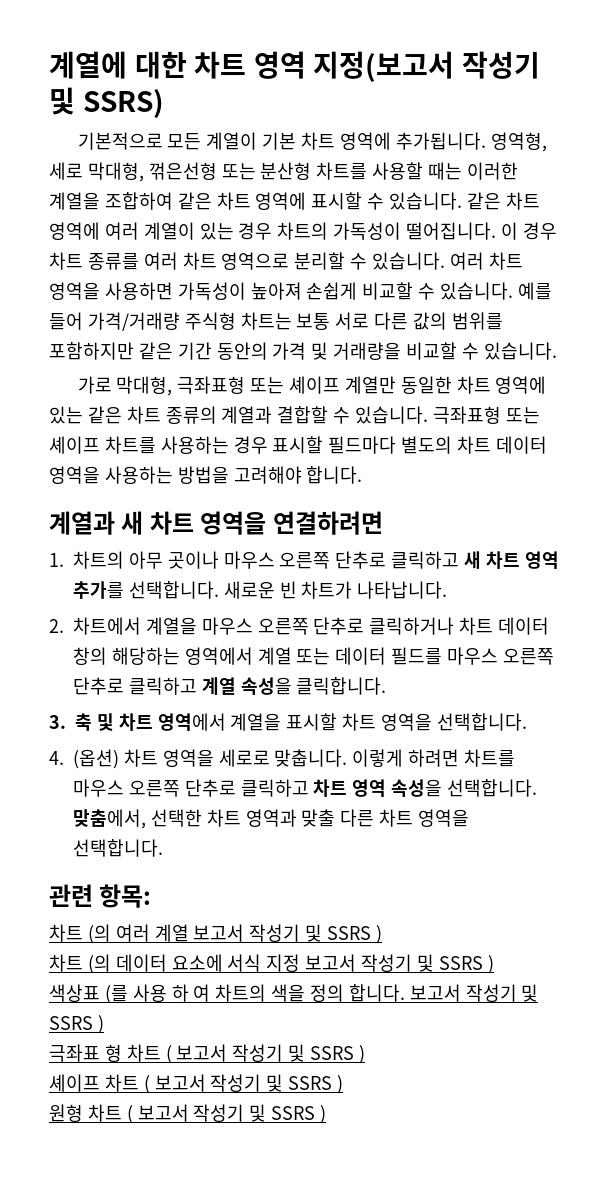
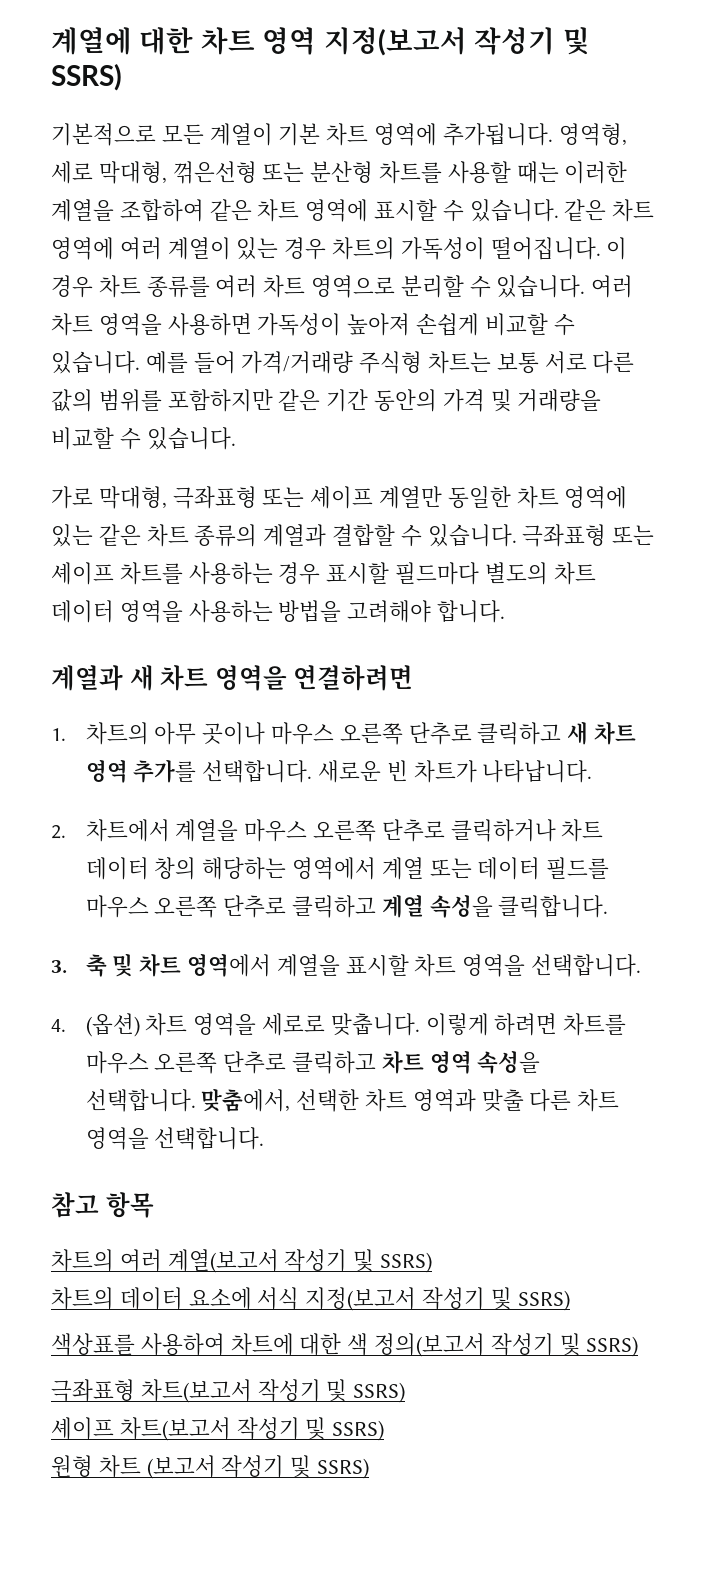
[49,884,152,908] [49,924,382,944] [49,954,494,974] [49,984,539,1004] [49,1015,104,1034] [49,1044,365,1064] [49,1074,344,1094] [49,1104,327,1124] 관련 항목: // 차트 (의 여러 계열 보고서 작성기 및 SSRS ) // 차트 (의 데이터 요소에 서식 지정 보고서 작성기 및 SSRS ) // 색상표 (를 사용 하 여 차트의 색을 정의 합니다. 보고서 작성기 및 SSRS ) // 극좌표 형 차트 ( 보고서 작성기 및 SSRS ) // 셰이프 차트 ( 보고서 작성기 및 SSRS ) // 원형 차트 ( 보고서 작성기 및 SSRS ) -> [51,1192,154,1218] [51,1249,433,1273] [51,1287,570,1311] [51,1333,639,1357] [51,1379,406,1403] [51,1417,385,1441] [51,1455,370,1479] 참고 항목 // 차트의 여러 계열(보고서 작성기 및 SSRS) // 차트의 데이터 요소에 서식 지정(보고서 작성기 및 SSRS) // 색상표를 사용하여 차트에 대한 색 정의(보고서 작성기 및 SSRS) // 극좌표형 차트(보고서 작성기 및 SSRS) // 셰이프 차트(보고서 작성기 및 SSRS) // 원형 차트 (보고서 작성기 및 SSRS)

